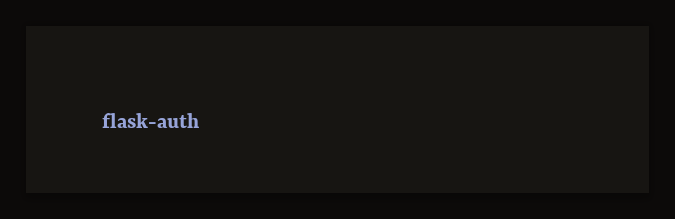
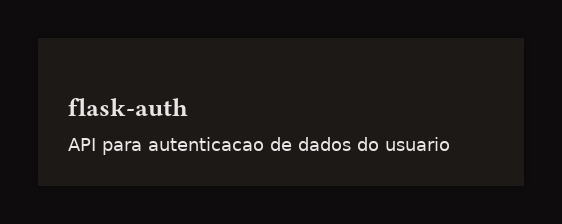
(199, 120) none -> [68,137,450,155] // API para autenticacao de dados do usuario

